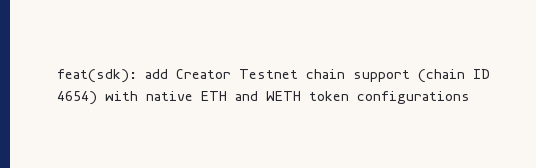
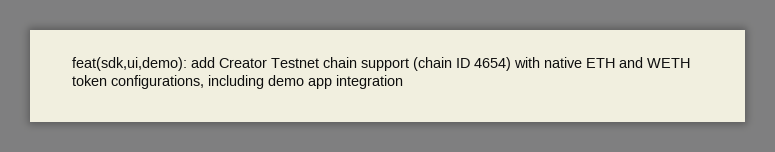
[57,69,137,83] feat(sdk): -> [72,57,187,71] feat(sdk,ui,demo):
[357,91,470,104] configurations -> [111,75,403,89] configurations, including demo app integration

